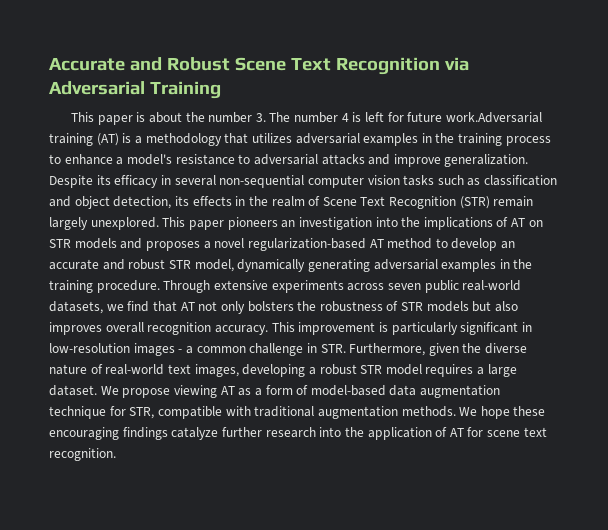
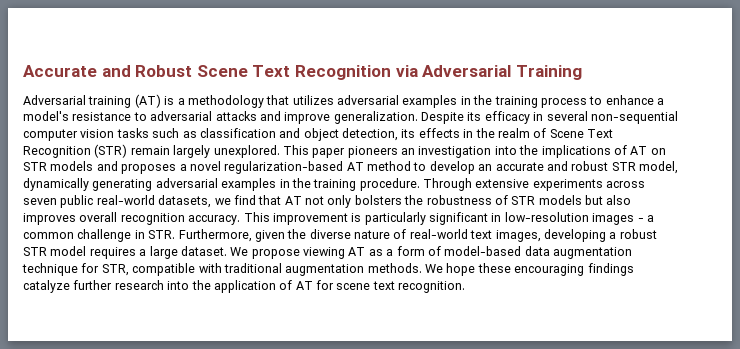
[70,112,543,125] This paper is about the number 3. The number 4 is left for future work.Adversarial -> [23,95,86,105] Adversarial

